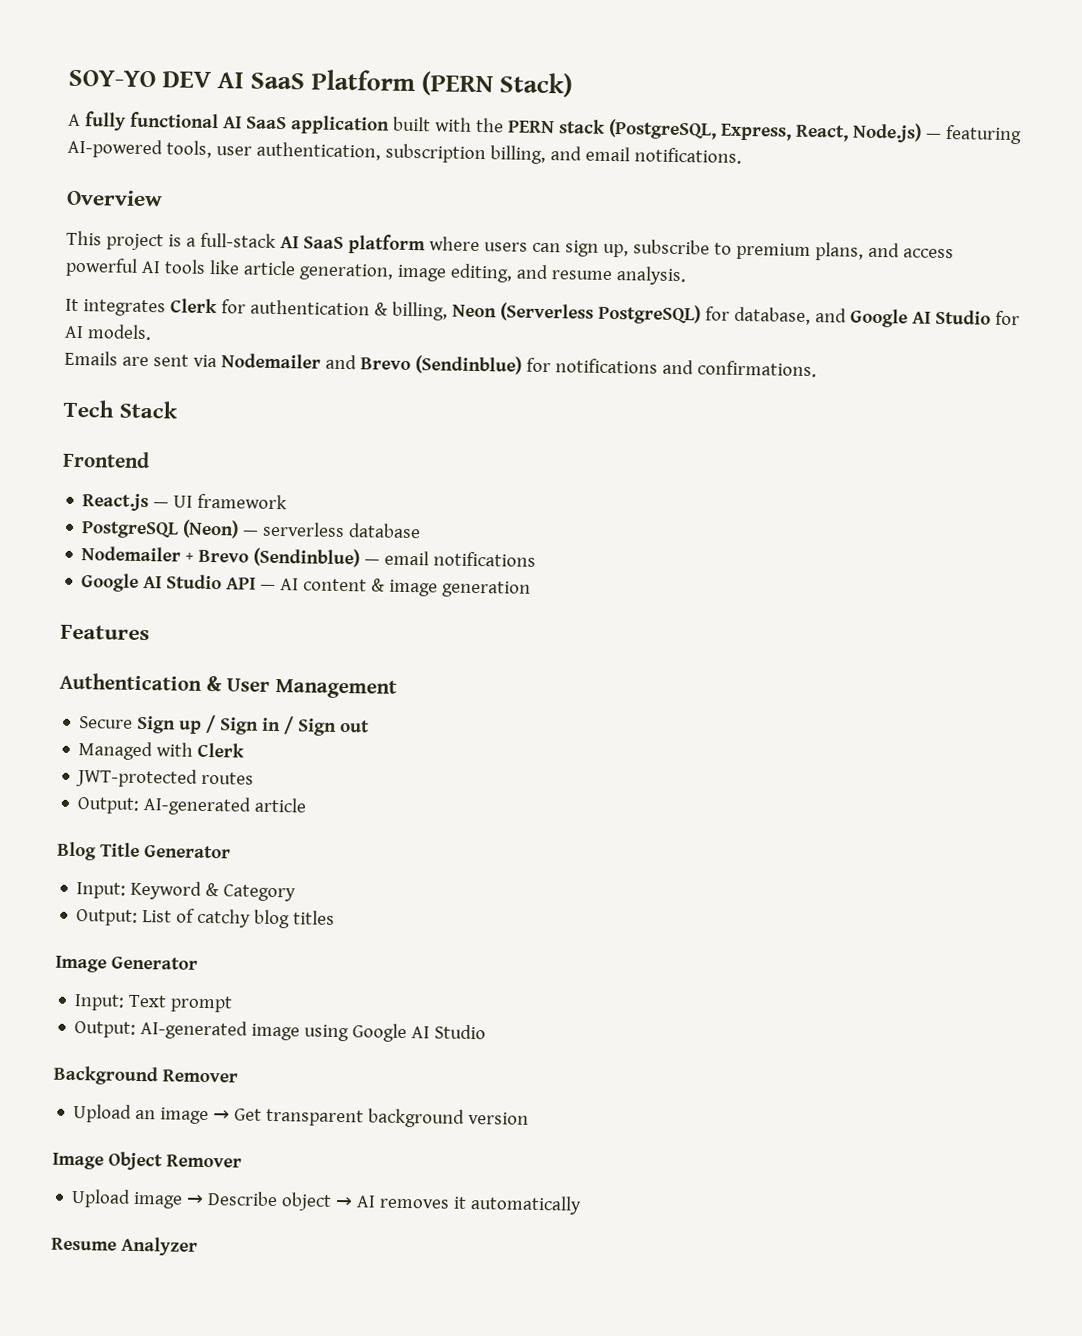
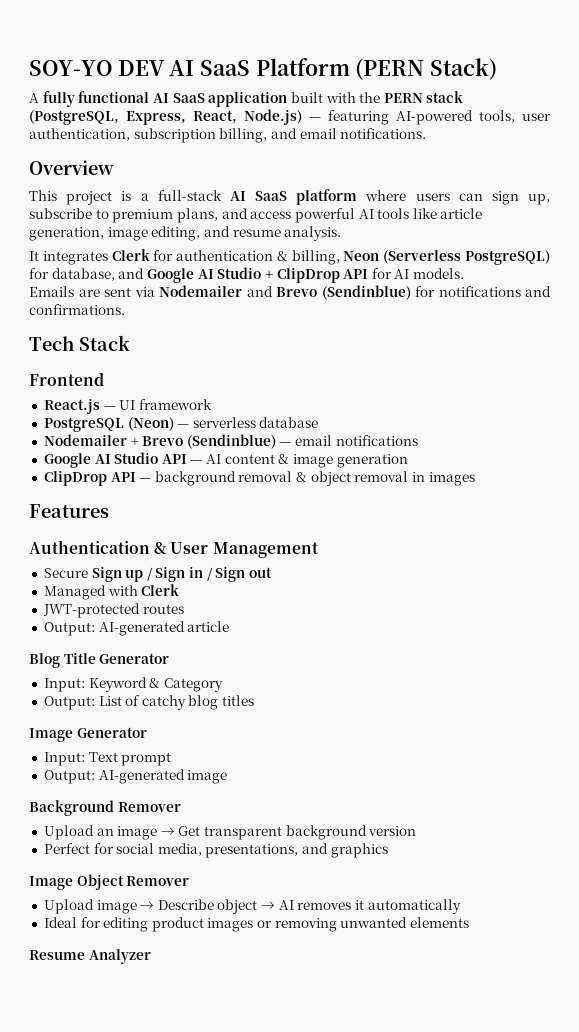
(991, 317) none -> [264,268,369,283] + ClipDrop API
(532, 589) none -> [43,471,475,486] // ClipDrop API — background removal & object removal in images
[304,1023,487,1043] using Google AI Studio -> (228, 777) none
(530, 1118) none -> [43,843,388,858] // Perfect for social media, presentations, and graphics
(583, 1205) none -> [43,917,470,932] // Ideal for editing product images or removing unwanted elements

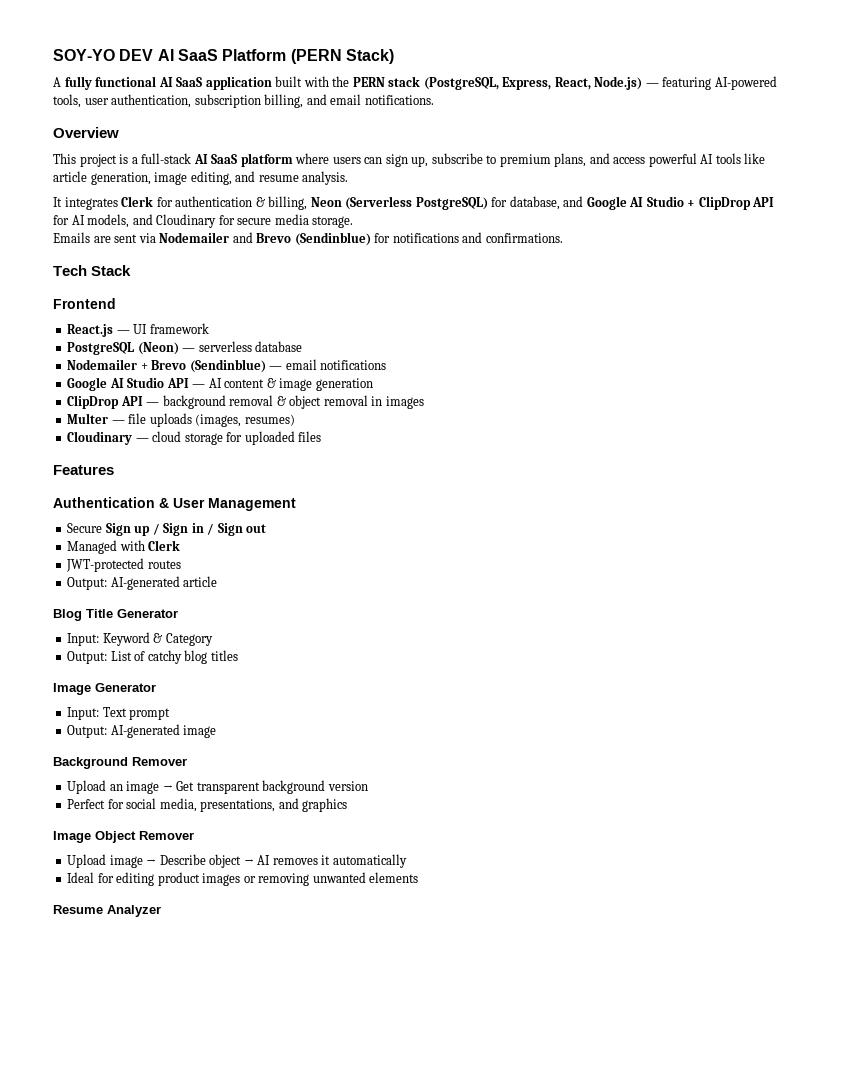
[413,268,465,279] models. -> [87,214,354,228] models, and Cloudinary for secure media storage.
(475, 479) none -> [67,413,295,427] [67,431,322,445] // Multer — file uploads (images, resumes) // Cloudinary — cloud storage for uploaded files

